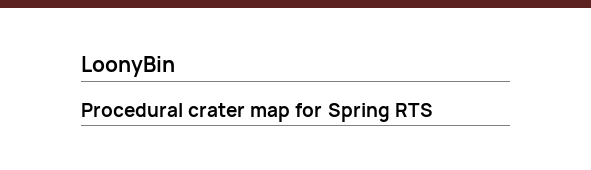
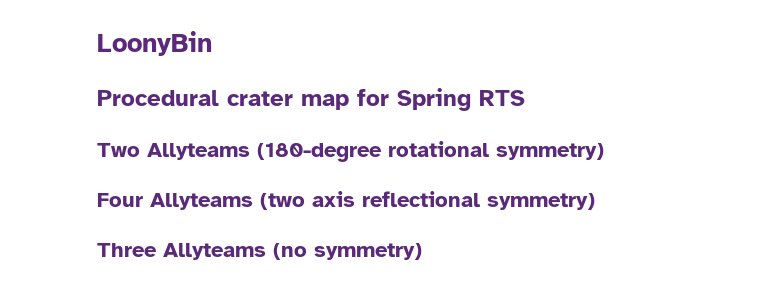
(433, 110) none -> [97,141,604,162] [97,191,595,210] [97,243,422,260] // Two Allyteams (180-degree rotational symmetry) // Four Allyteams (two axis reflectional symmetry) // Three Allyteams (no symmetry)

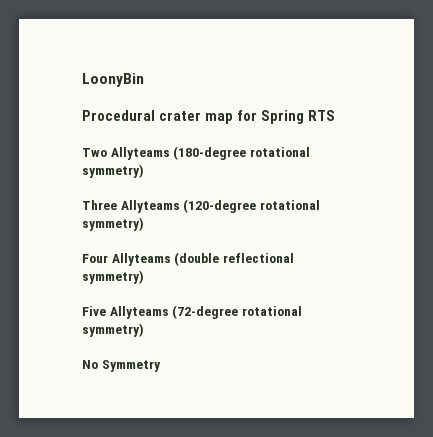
(604, 151) none -> [82,199,320,213] [82,217,144,231] // Three Allyteams (120-degree rotational symmetry)
[260,191,355,210] (two axis -> [174,252,220,266] (double
[97,243,422,260] Three Allyteams (no symmetry) -> [82,305,302,319] [82,323,144,337] [82,360,161,372] Five Allyteams (72-degree rotational symmetry) // No Symmetry

